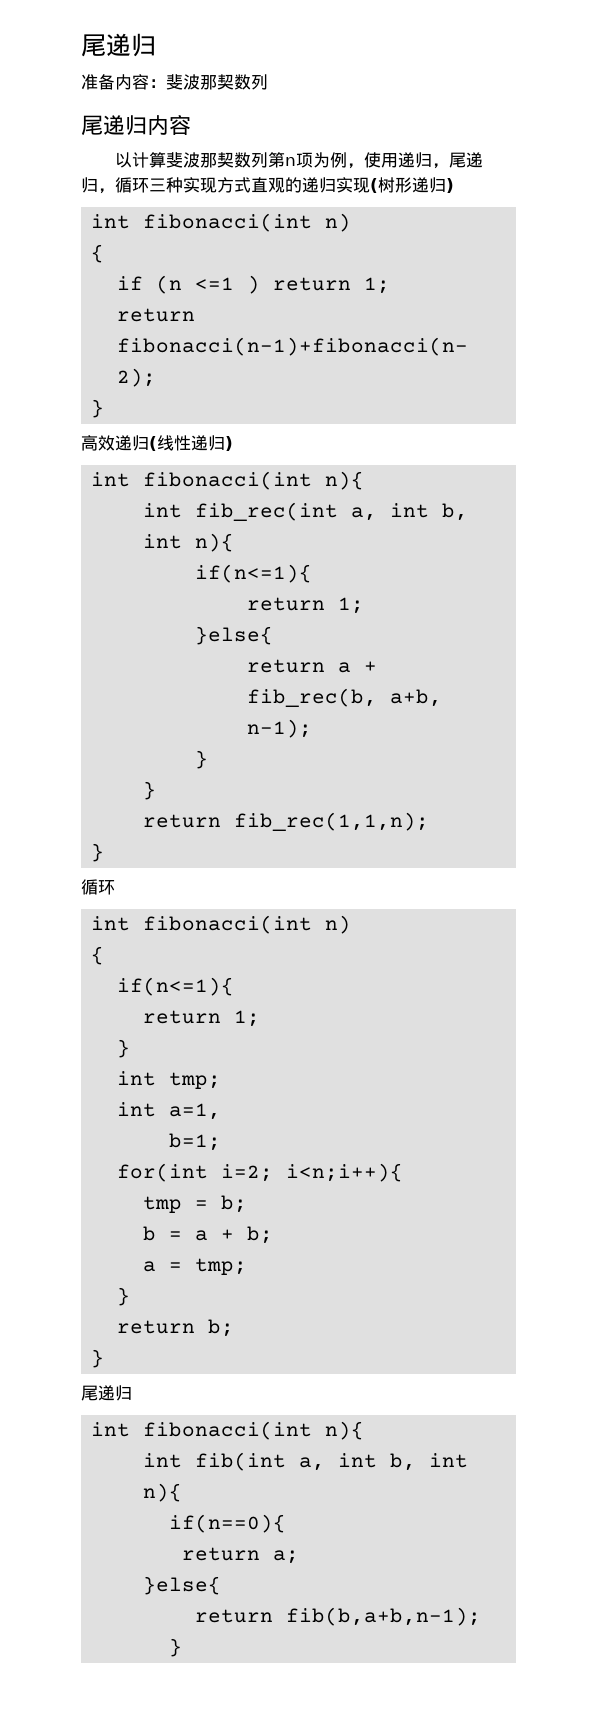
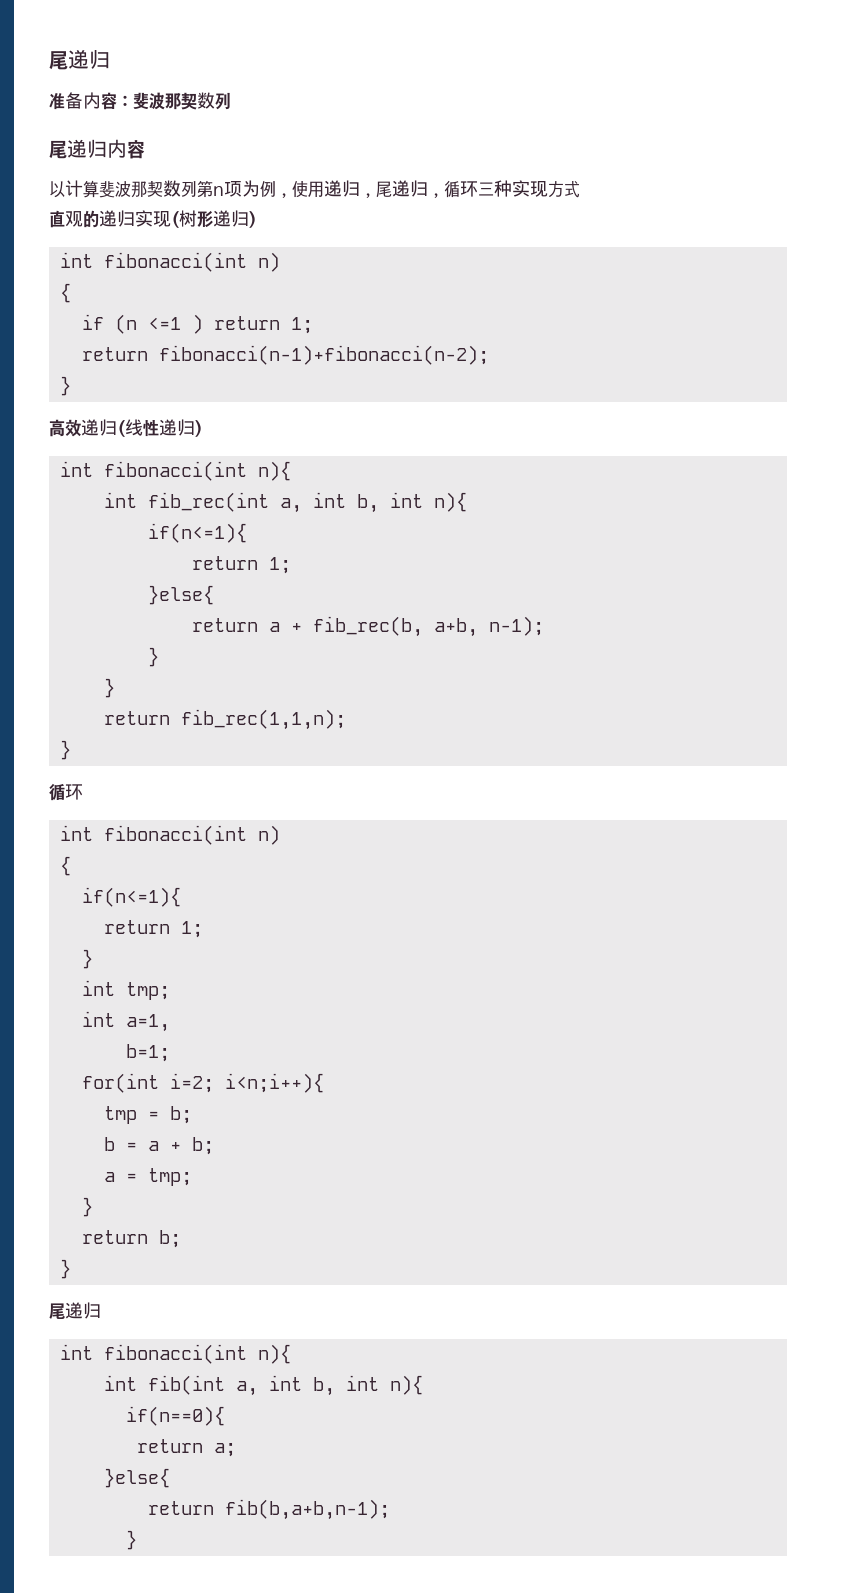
(251, 185) none -> (580, 189) //

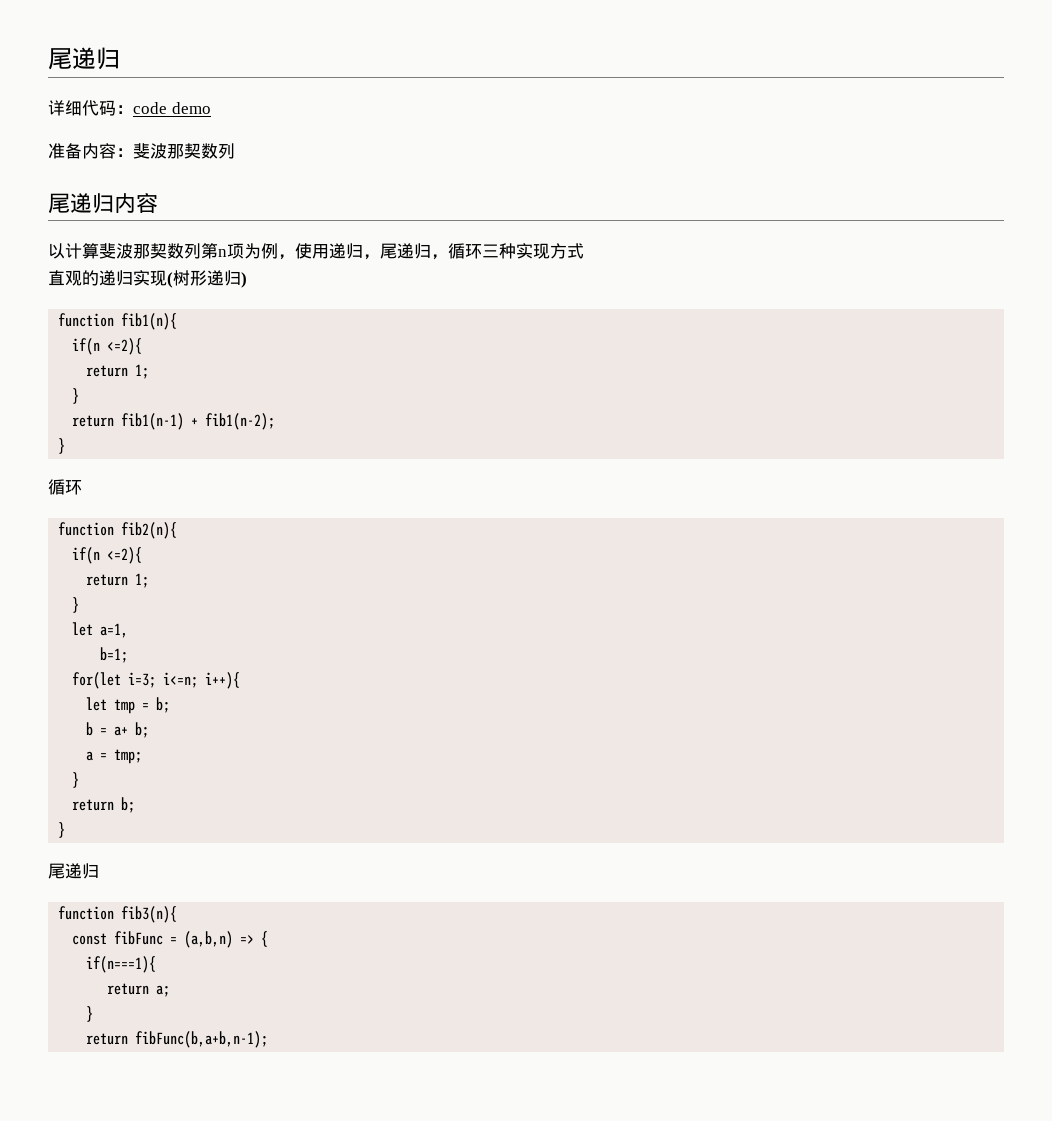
[49,49,110,70] 尾递归 -> [48,47,120,70] [48,100,211,116] 尾递归 // 详细代码：code demo
[59,252,280,272] [59,283,71,303] [81,314,313,334] [81,345,489,365] [59,376,71,396] [49,419,203,437] [59,461,291,481] [103,492,467,513] [147,523,247,543] [191,556,291,574] [147,585,214,605] [191,616,544,637] [147,647,159,667] [103,678,115,698] [103,709,346,730] int fibonacci(int n) // { // if (n <=1 ) return 1; // return fibonacci(n-1)+fibonacci(n-2); // } // 高效递归(线性递归) // int fibonacci(int n){ // int fib_rec(int a, int b, int n){ // if(n<=1){ // return 1; // }else{ // return a + fib_rec(b, a+b, n-1); // } // } // return fib_rec(1,1,n); -> [58,313,178,330] [72,338,143,355] [86,364,150,379] [72,388,80,404] [72,413,276,430] function fib1(n){ // if(n <=2){ // return 1; // } // return fib1(n-1) + fib1(n-2);
[59,825,280,845] [59,856,71,876] [81,887,181,907] [103,920,203,938] [81,949,93,969] [81,980,170,1000] [81,1011,115,1027] int fibonacci(int n) // { // if(n<=1){ // return 1; // } // int tmp; // int -> [58,522,178,539] [72,547,143,564] [86,573,150,588] [72,597,80,613] [72,622,94,636] function fib2(n){ // if(n <=2){ // return 1; // } // let
[81,1073,324,1093] for(int i=2; i<n;i++){ // -> [72,672,241,689] [86,697,108,711] for(let i=3; i<=n; i++){ // let
[147,1141,181,1151] a + -> [114,726,129,736] a+
[59,1344,291,1364] [103,1375,423,1396] [125,1406,225,1426] int fibonacci(int n){ // int fib(int a, int b, int n){ // if(n==0){ -> [58,906,178,923] [72,931,269,948] [86,956,157,973] function fib3(n){ // const fibFunc = (a,b,n) => { // if(n===1){
[103,1468,170,1488] [147,1499,390,1520] [125,1530,137,1550] }else{ // return fib(b,a+b,n-1); // } -> [86,1006,94,1022] [86,1031,269,1048] } // return fibFunc(b,a+b,n-1);

